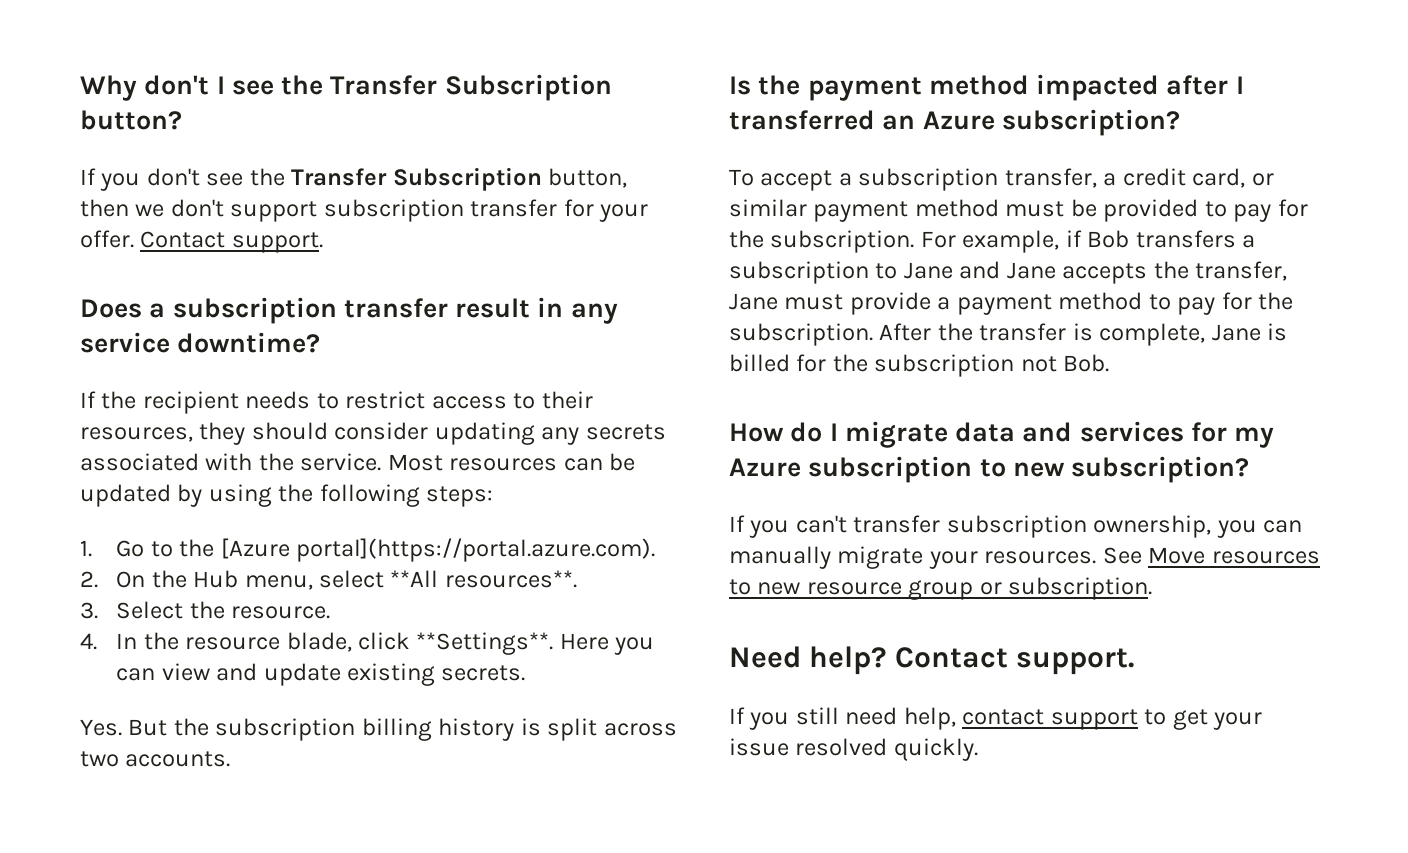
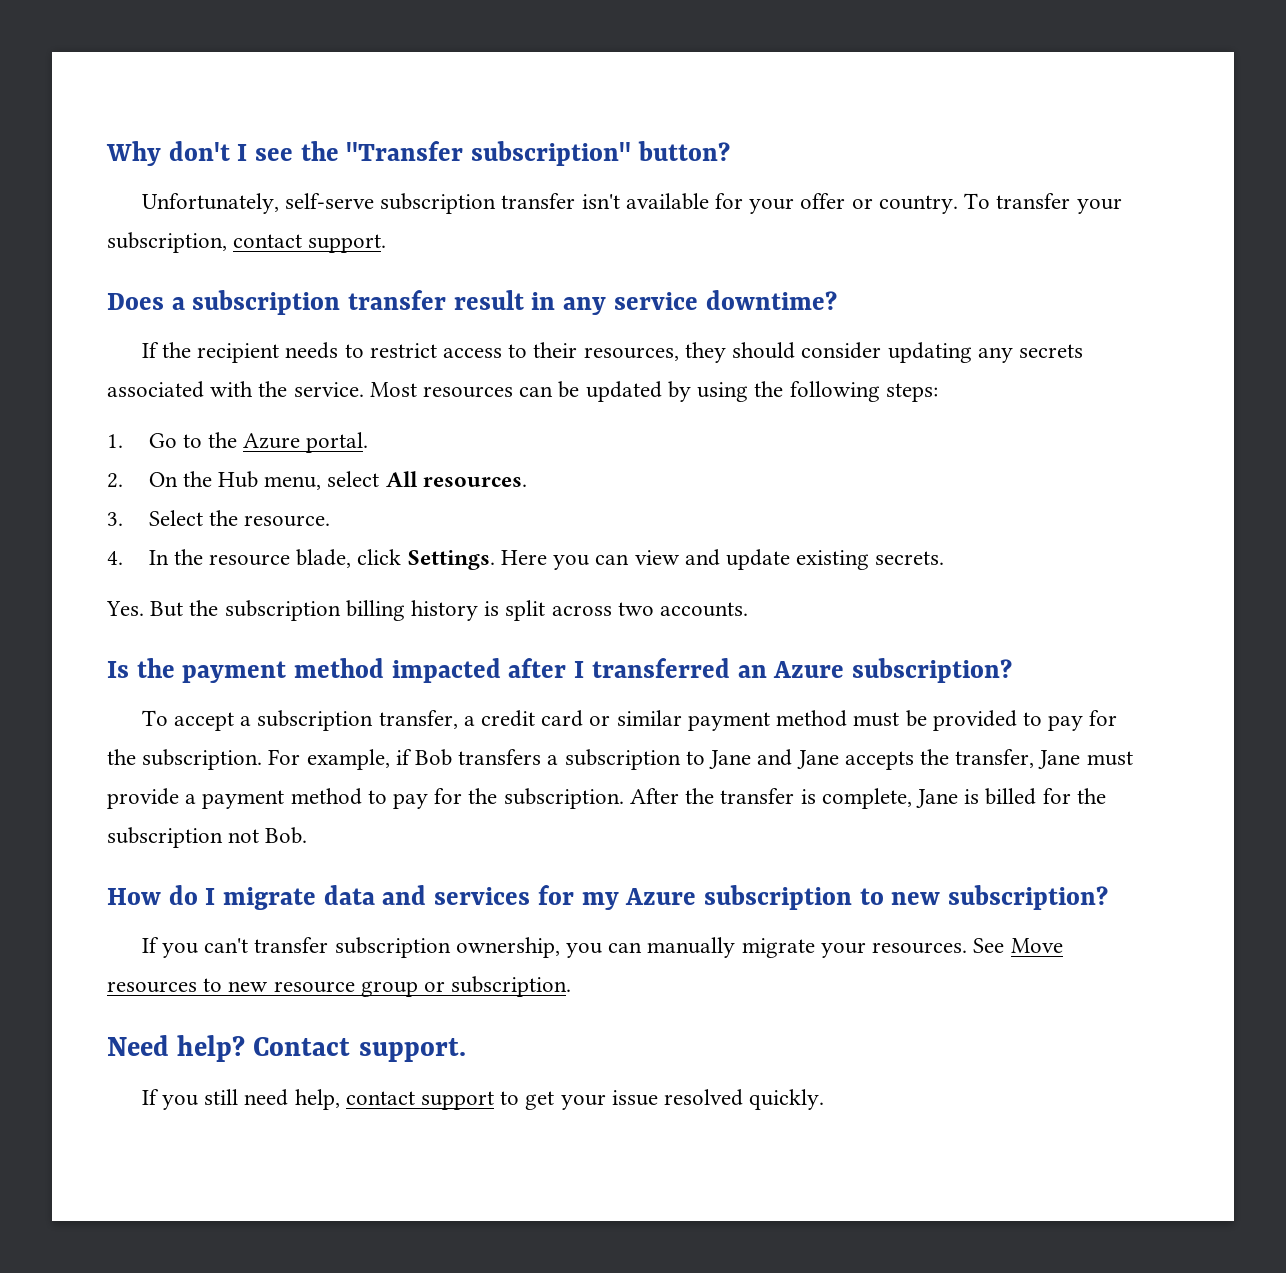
[330,74,612,101] Transfer Subscription -> [346,141,632,166] "Transfer subscription"
[80,167,628,191] [80,199,649,222] [80,230,226,248] If you don't see the Transfer Subscription button, then we don't support subscription transfer for your offer. Contact -> [141,193,1122,214] [107,232,303,253] Unfortunately, self-serve subscription transfer isn't available for your offer or country. To transfer your subscription, contact
[220,538,655,562] [Azure portal](https://portal.azure.com). -> [243,432,369,453] Azure portal.
[390,570,577,588] **All resources**. -> [385,471,527,487] All resources.
[416,632,554,655] **Settings**. -> [407,550,495,570] Settings.
[1192,168,1246,188] card, -> [541,710,584,727] card

